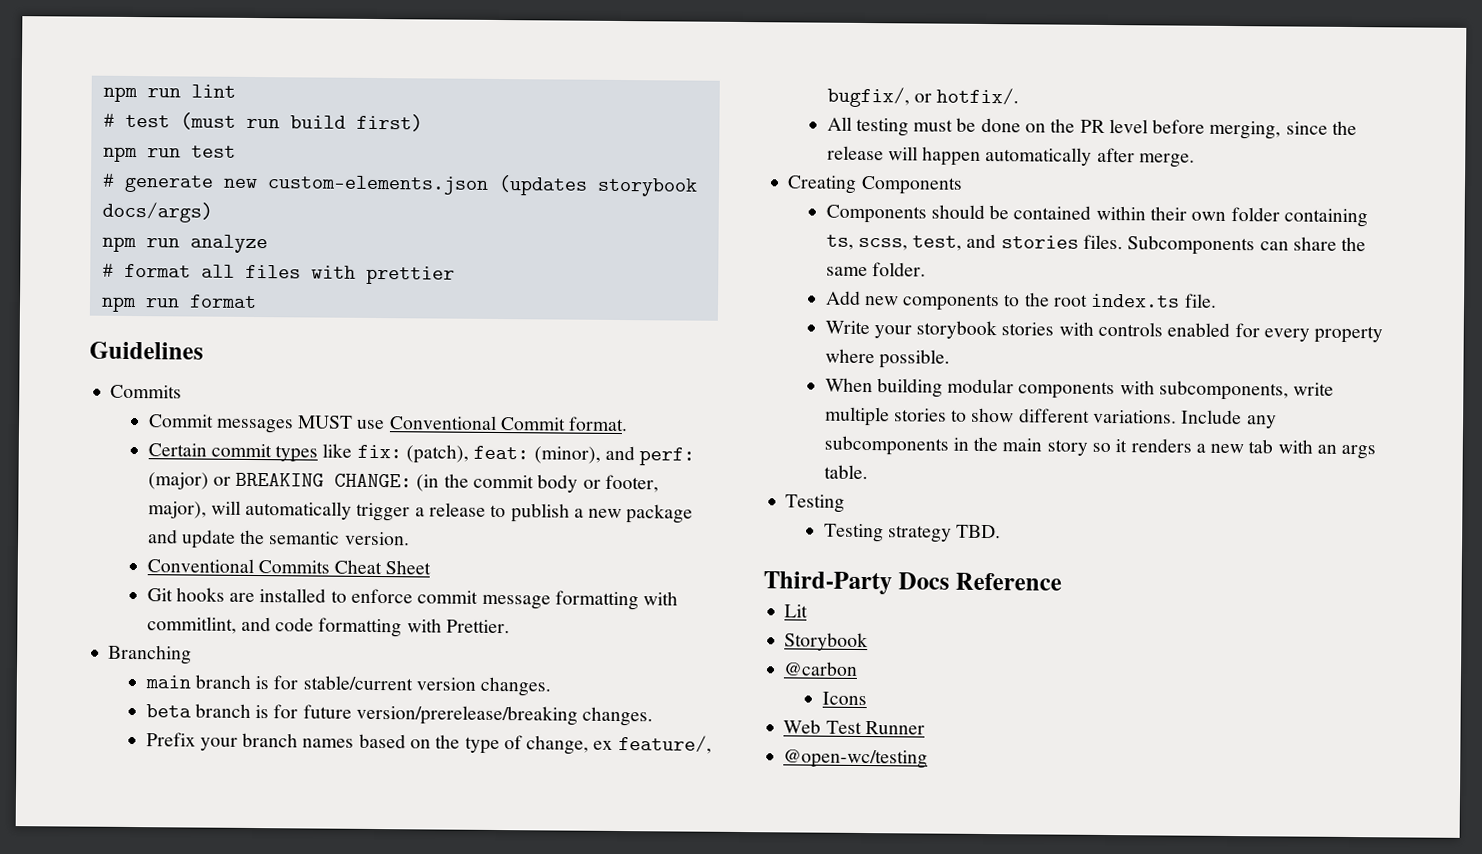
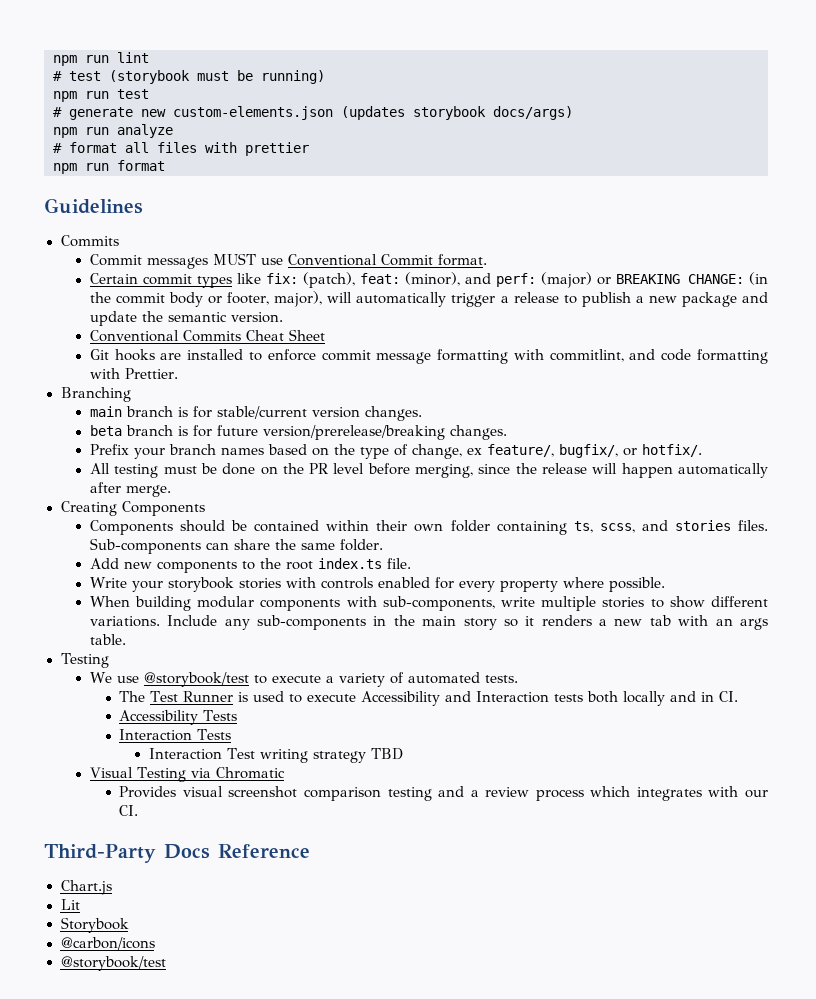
[179,112,423,132] (must run build first) -> [109,70,325,84] (storybook must be running)
[912,235,963,251] test, -> (635, 528) none
[1127,235,1256,256] Subcomponents -> [89,538,201,554] Sub-components
[1159,380,1290,401] subcomponents, -> [382,596,495,611] sub-components,
[823,435,949,456] subcomponents -> [257,615,367,630] sub-components
[823,523,1002,543] Testing strategy TBD. -> [89,672,518,687] [119,691,739,706] [119,710,238,725] [119,729,232,741] [148,748,403,763] [89,767,285,782] [119,786,768,801] [119,805,139,816] We use @storybook/test to execute a variety of automated tests. // The Test Runner is used to execute Accessibility and Interaction tests both locally and in CI. // Accessibility Tests // Interaction Tests // Interaction Test writing strategy TBD // Visual Testing via Chromatic // Provides visual screenshot comparison testing and a review process which integrates with our CI.
(1063, 581) none -> [60,880,112,895] // Chart.js
[783,661,859,676] [821,691,867,706] [783,719,925,735] [783,749,929,769] @carbon // Icons // Web Test Runner // @open-wc/testing -> [60,937,155,950] [60,956,166,971] @carbon/icons // @storybook/test

